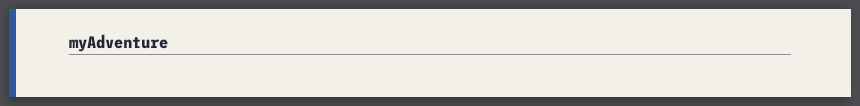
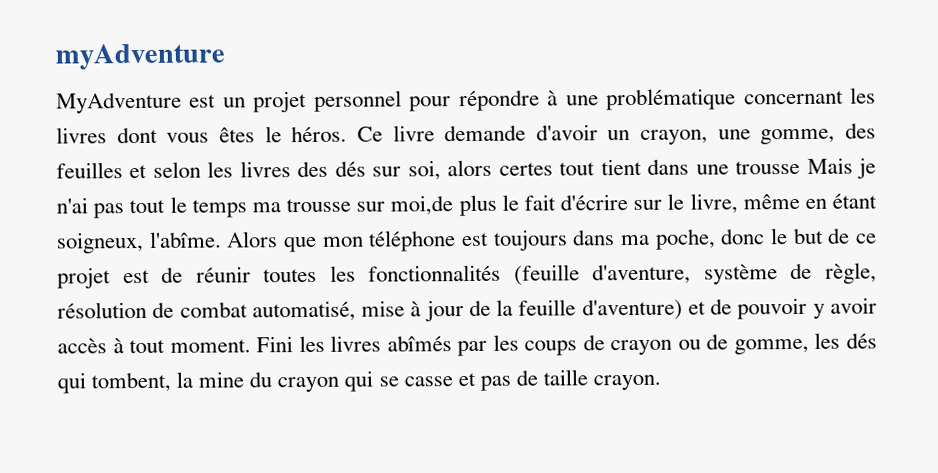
(168, 43) none -> [56,87,876,114] [56,122,876,145] [56,157,876,181] [56,193,877,219] [56,227,877,254] [57,262,877,289] [57,297,877,322] [57,332,877,357] [57,369,661,394] // MyAdventure est un projet personnel pour répondre à une problématique concernant les livres dont vous êtes le héros. Ce livre demande d'avoir un crayon, une gomme, des feuilles et selon les livres des dés sur soi, alors certes tout tient dans une trousse Mais je n'ai pas tout le temps ma trousse sur moi,de plus le fait d'écrire sur le livre, même en étant soigneux, l'abîme. Alors que mon téléphone est toujours dans ma poche, donc le but de ce projet est de réunir toutes les fonctionnalités (feuille d'aventure, système de règle, résolution de combat automatisé, mise à jour de la feuille d'aventure) et de pouvoir y avoir accès à tout moment. Fini les livres abîmés par les coups de crayon ou de gomme, les dés qui tombent, la mine du crayon qui se casse et pas de taille crayon.

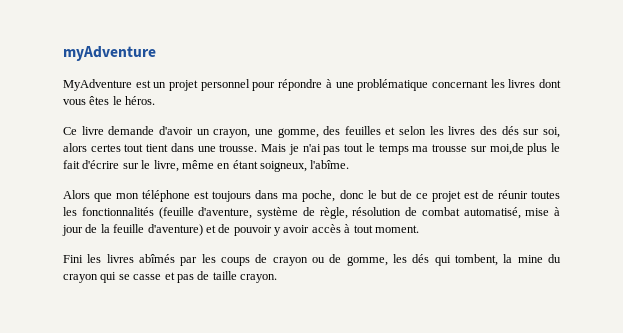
(348, 134) none -> (156, 100) //
[735,160,801,175] trousse -> [219,144,258,152] trousse.
(222, 239) none -> (350, 164) //
(251, 346) none -> (419, 229) //

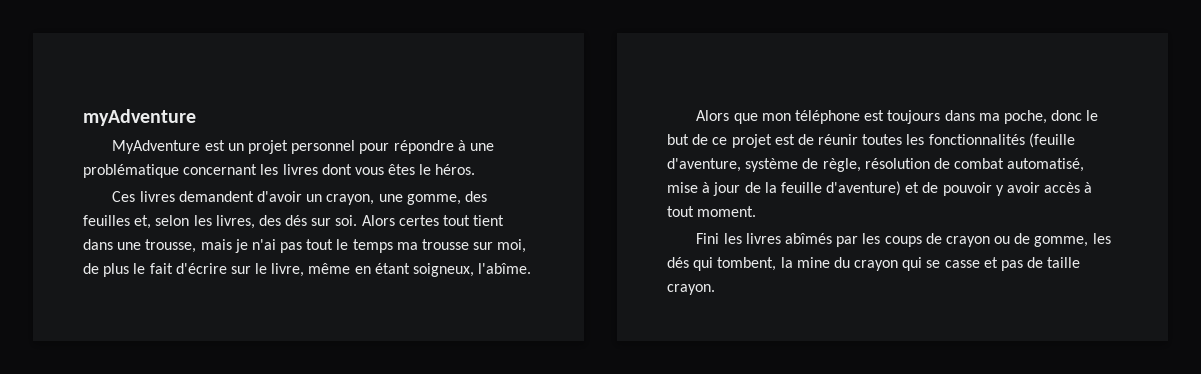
[63,126,155,135] Ce livre demande -> [112,191,254,202] Ces livres demandent
[385,127,396,135] et -> [134,215,152,229] et,
[448,126,476,135] livres -> [215,215,255,229] livres,
[542,127,560,138] [63,143,87,152] soi, alors -> [335,215,395,226] soi. Alors
[219,144,287,152] trousse. Mais -> [145,239,232,253] trousse, mais
[489,143,524,155] moi,de -> [497,239,527,253] [83,263,99,274] moi, de

